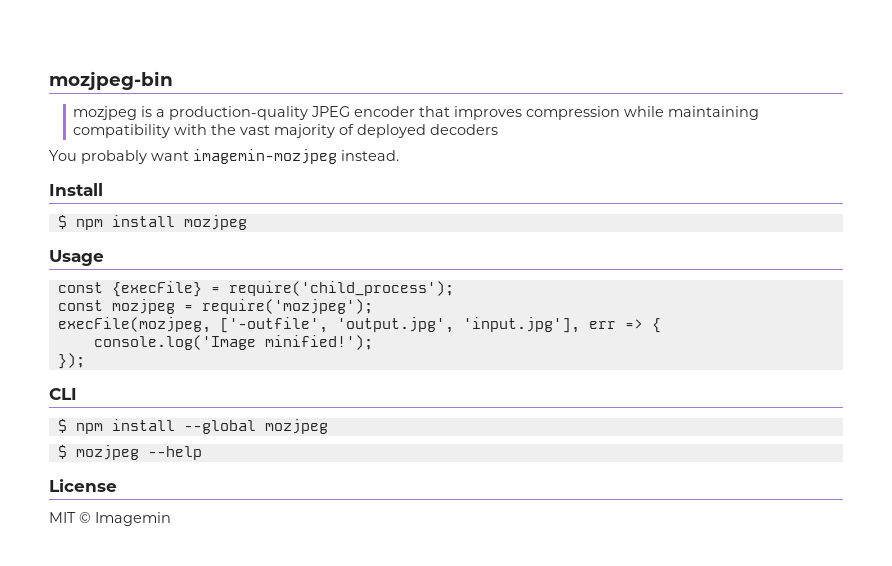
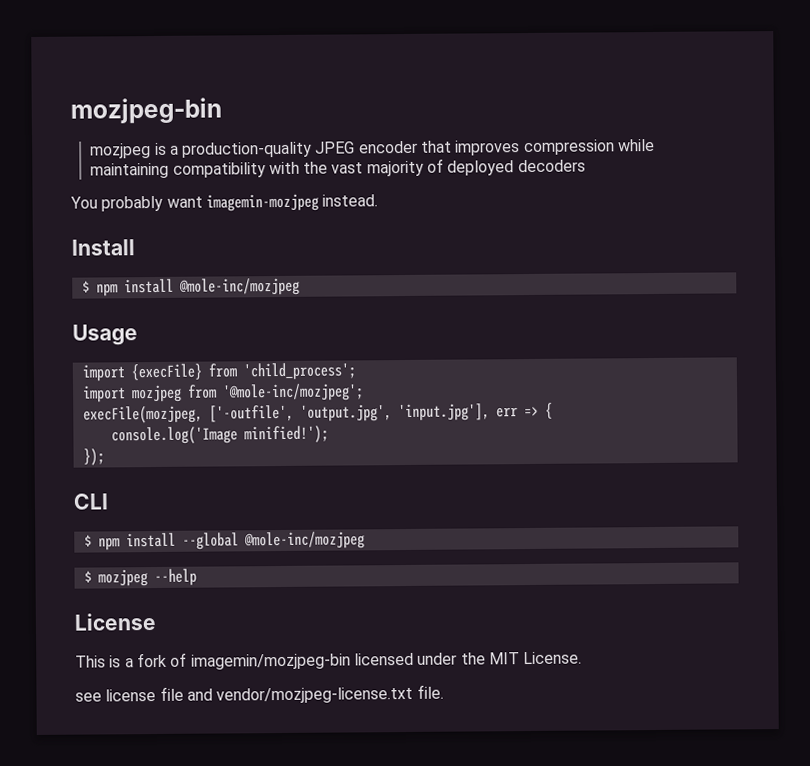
[183,215,247,230] mozjpeg -> [178,277,300,296] @mole-inc/mozjpeg
[57,281,454,297] [57,299,373,314] const {execFile} = require('child_process'); // const mozjpeg = require('mozjpeg'); -> [81,362,356,382] [82,383,364,403] import {execFile} from 'child_process'; // import mozjpeg from '@mole-inc/mozjpeg';
[264,419,328,434] mozjpeg -> [243,531,365,550] @mole-inc/mozjpeg
[49,512,171,526] MIT © Imagemin -> [75,651,583,670] [75,684,444,704] This is a fork of imagemin/mozjpeg-bin licensed under the MIT License. // see license file and vendor/mozjpeg-license.txt file.

